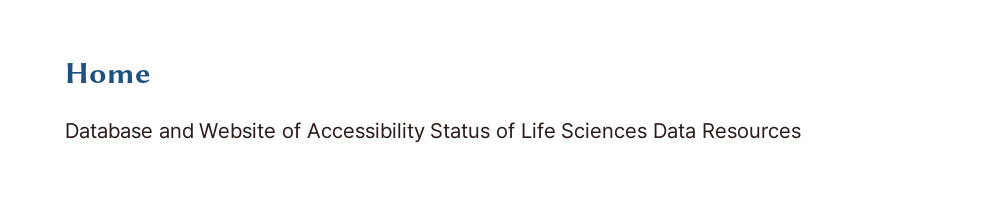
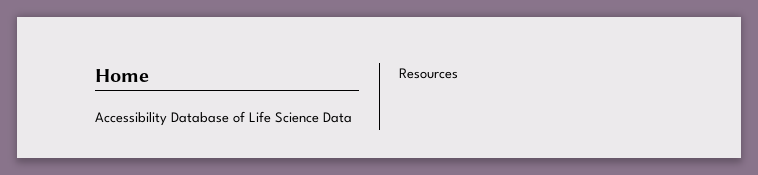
[65,122,491,143] Database and Website of Accessibility Status -> [95,112,229,126] Accessibility Database
[561,122,648,139] Sciences -> [275,112,319,123] Science

